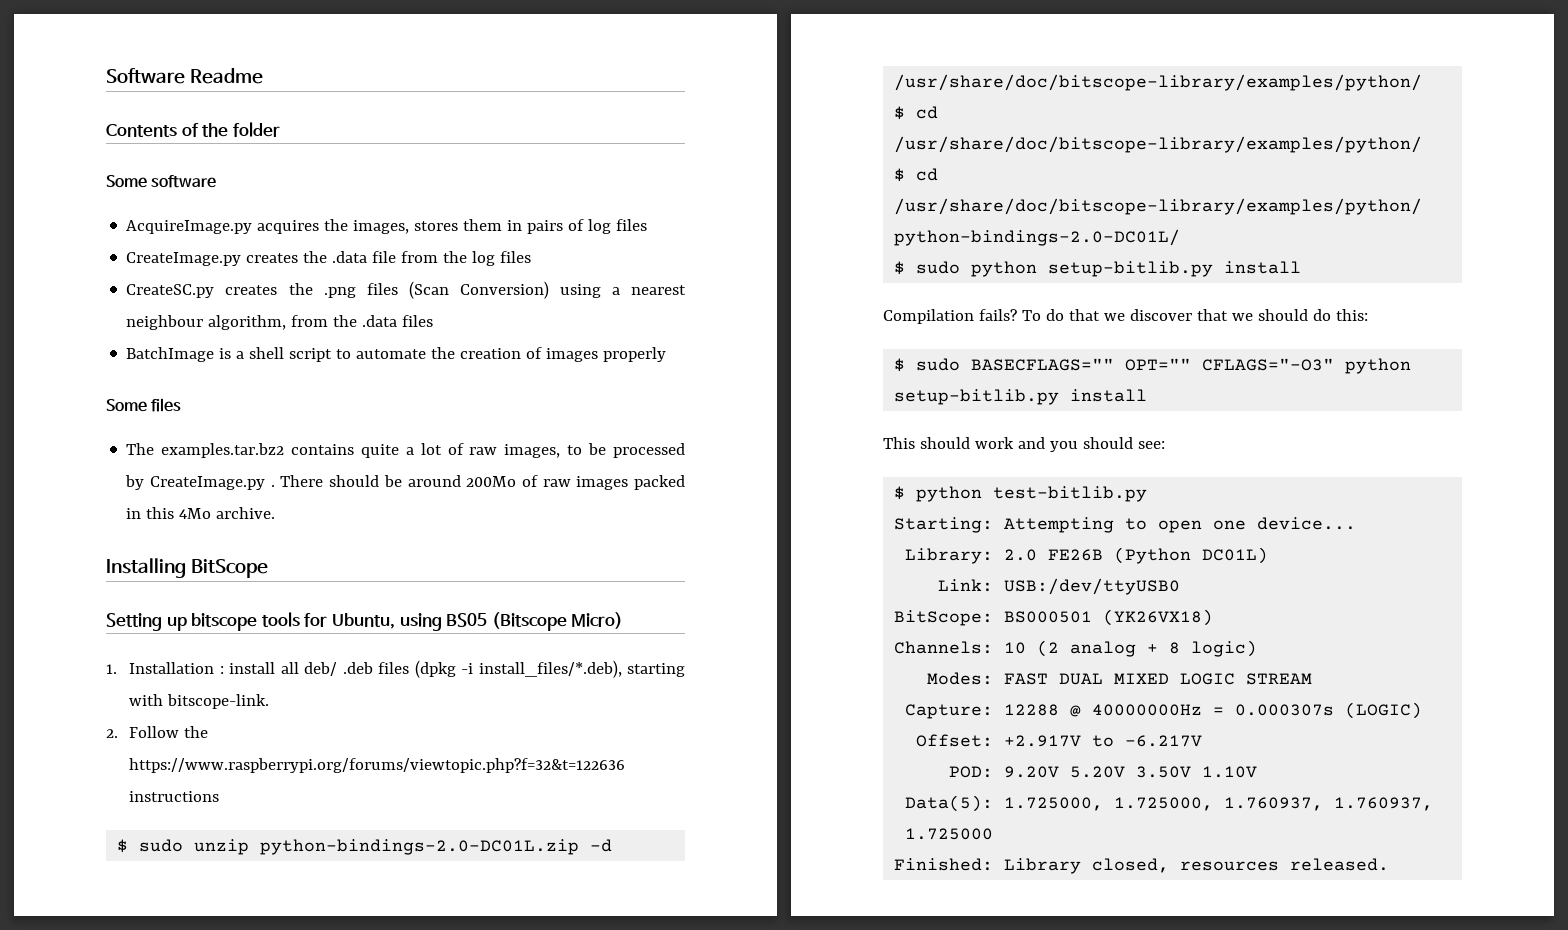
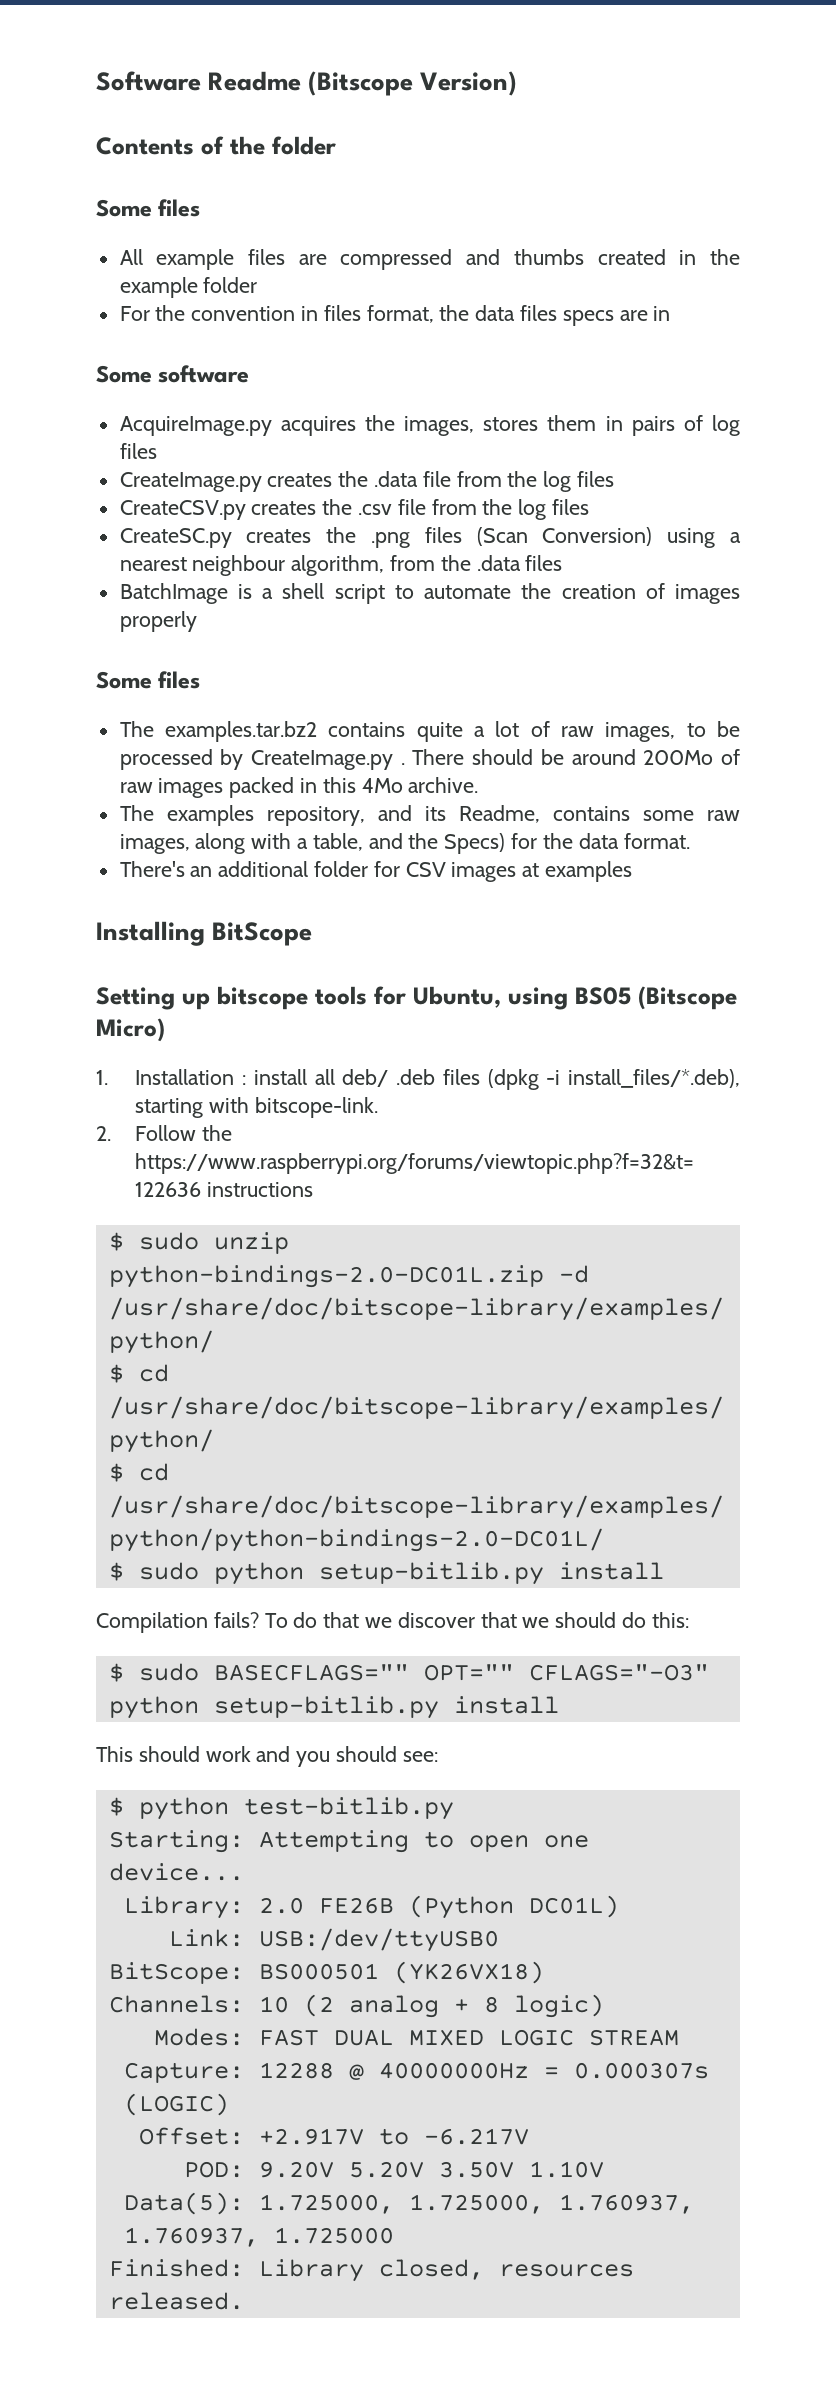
(263, 76) none -> [308,71,518,96] (Bitscope Version)
(280, 129) none -> [96,199,201,217] [119,249,740,270] [119,277,258,298] [119,305,671,326] // Some files // All example files are compressed and thumbs created in the example folder // For the convention in files format, the data files specs are in
(532, 257) none -> [119,499,590,520] // CreateCSV.py creates the .csv file from the log files
(276, 513) none -> [119,805,740,826] [119,833,690,854] [119,861,633,882] // The examples repository, and its Readme, contains some raw images, along with a table, and the Specs) for the data format. // There's an additional folder for CSV images at examples

